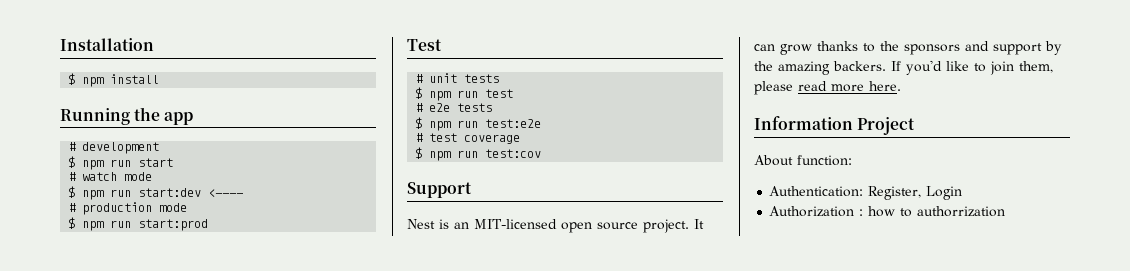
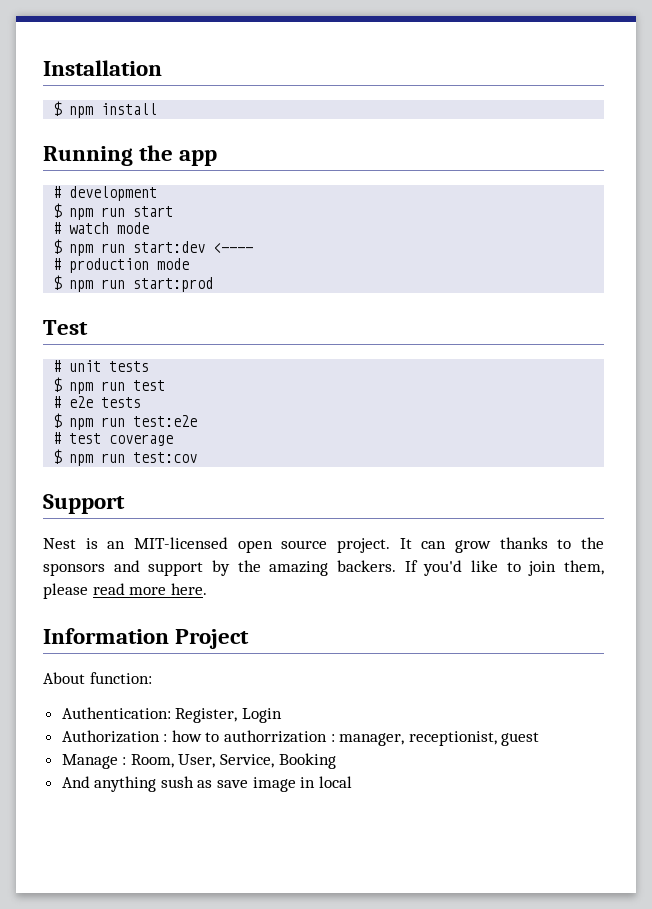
(1006, 211) none -> [330,731,540,746] [61,753,336,769] [61,776,352,792] : manager, receptionist, guest // Manage : Room, User, Service, Booking // And anything sush as save image in local

